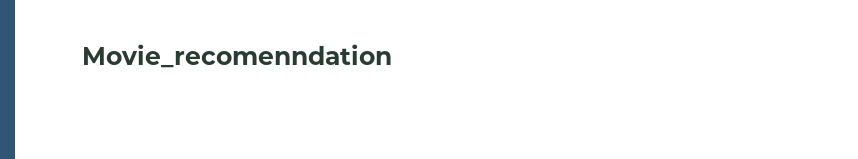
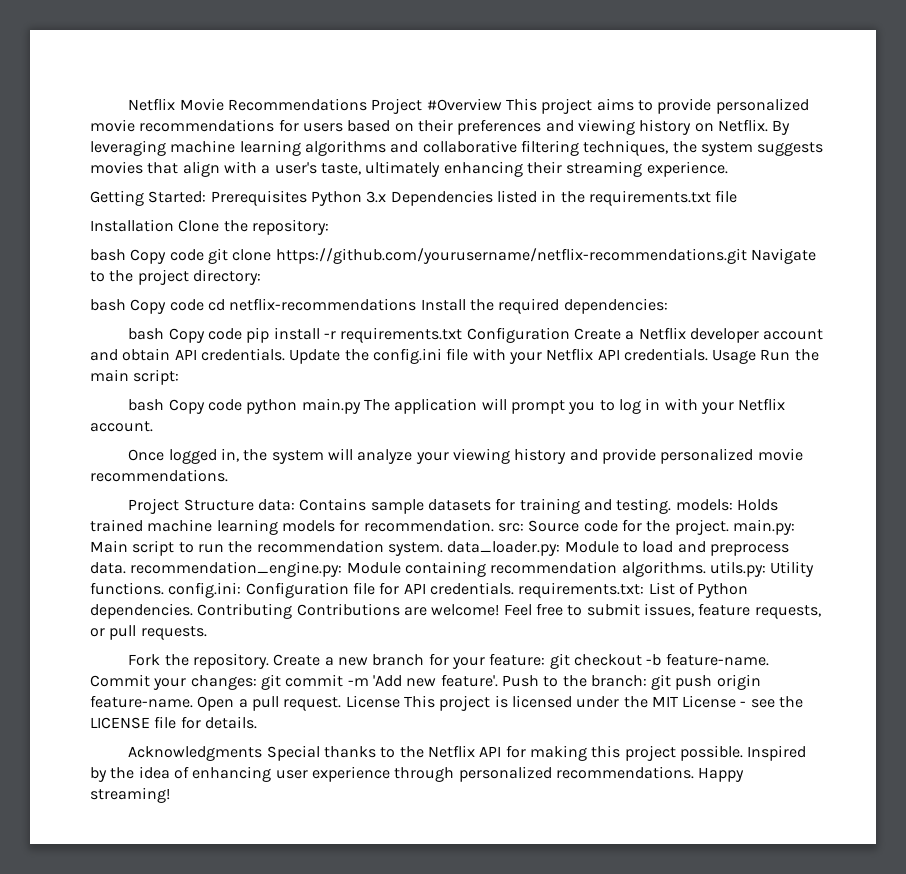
[82,44,392,68] Movie_recomenndation -> [128,98,809,114] [90,119,791,135] [90,140,824,156] [90,161,728,177] [90,190,738,206] [90,219,329,235] [90,248,816,264] [90,269,261,285] [90,298,668,314] [128,327,824,343] [90,348,819,364] [90,369,180,385] [128,398,786,414] [90,421,153,432] [128,448,803,464] [90,469,228,482] [128,498,779,514] [90,519,795,535] [90,540,789,556] [90,561,815,577] [90,582,749,598] [90,603,821,619] [90,625,207,640] [128,653,769,669] [90,674,761,690] [90,695,804,711] [90,716,257,729] [128,745,807,761] [90,766,745,782] [90,787,170,803] Netflix Movie Recommendations Project #Overview This project aims to provide personalized movie recommendations for users based on their preferences and viewing history on Netflix. By leveraging machine learning algorithms and collaborative filtering techniques, the system suggests movies that align with a user's taste, ultimately enhancing their streaming experience. // Getting Started: Prerequisites Python 3.x Dependencies listed in the requirements.txt file // Installation Clone the repository: // bash Copy code git clone https://github.com/yourusername/netflix-recommendations.git Navigate to the project directory: // bash Copy code cd netflix-recommendations Install the required dependencies: // bash Copy code pip install -r requirements.txt Configuration Create a Netflix developer account and obtain API credentials. Update the config.ini file with your Netflix API credentials. Usage Run the main script: // bash Copy code python main.py The application will prompt you to log in with your Netflix account. // Once logged in, the system will analyze your viewing history and provide personalized movie recommendations. // Project Structure data: Contains sample datasets for training and testing. models: Holds trained machine learning models for recommendation. src: Source code for the project. main.py: Main script to run the recommendation system. data_loader.py: Module to load and preprocess data. recommendation_engine.py: Module containing recommendation algorithms. utils.py: Utility functions. config.ini: Configuration file for API credentials. requirements.txt: List of Python dependencies. Contributing Contributions are welcome! Feel free to submit issues, feature requests, or pull requests. // Fork the repository. Create a new branch for your feature: git checkout -b feature-name. Commit your changes: git commit -m 'Add new feature'. Push to the branch: git push origin feature-name. Open a pull request. License This project is licensed under the MIT License - see the LICENSE file for details. // Acknowledgments Special thanks to the Netflix API for making this project possible. Inspired by the idea of enhancing user experience through personalized recommendations. Happy streaming!

